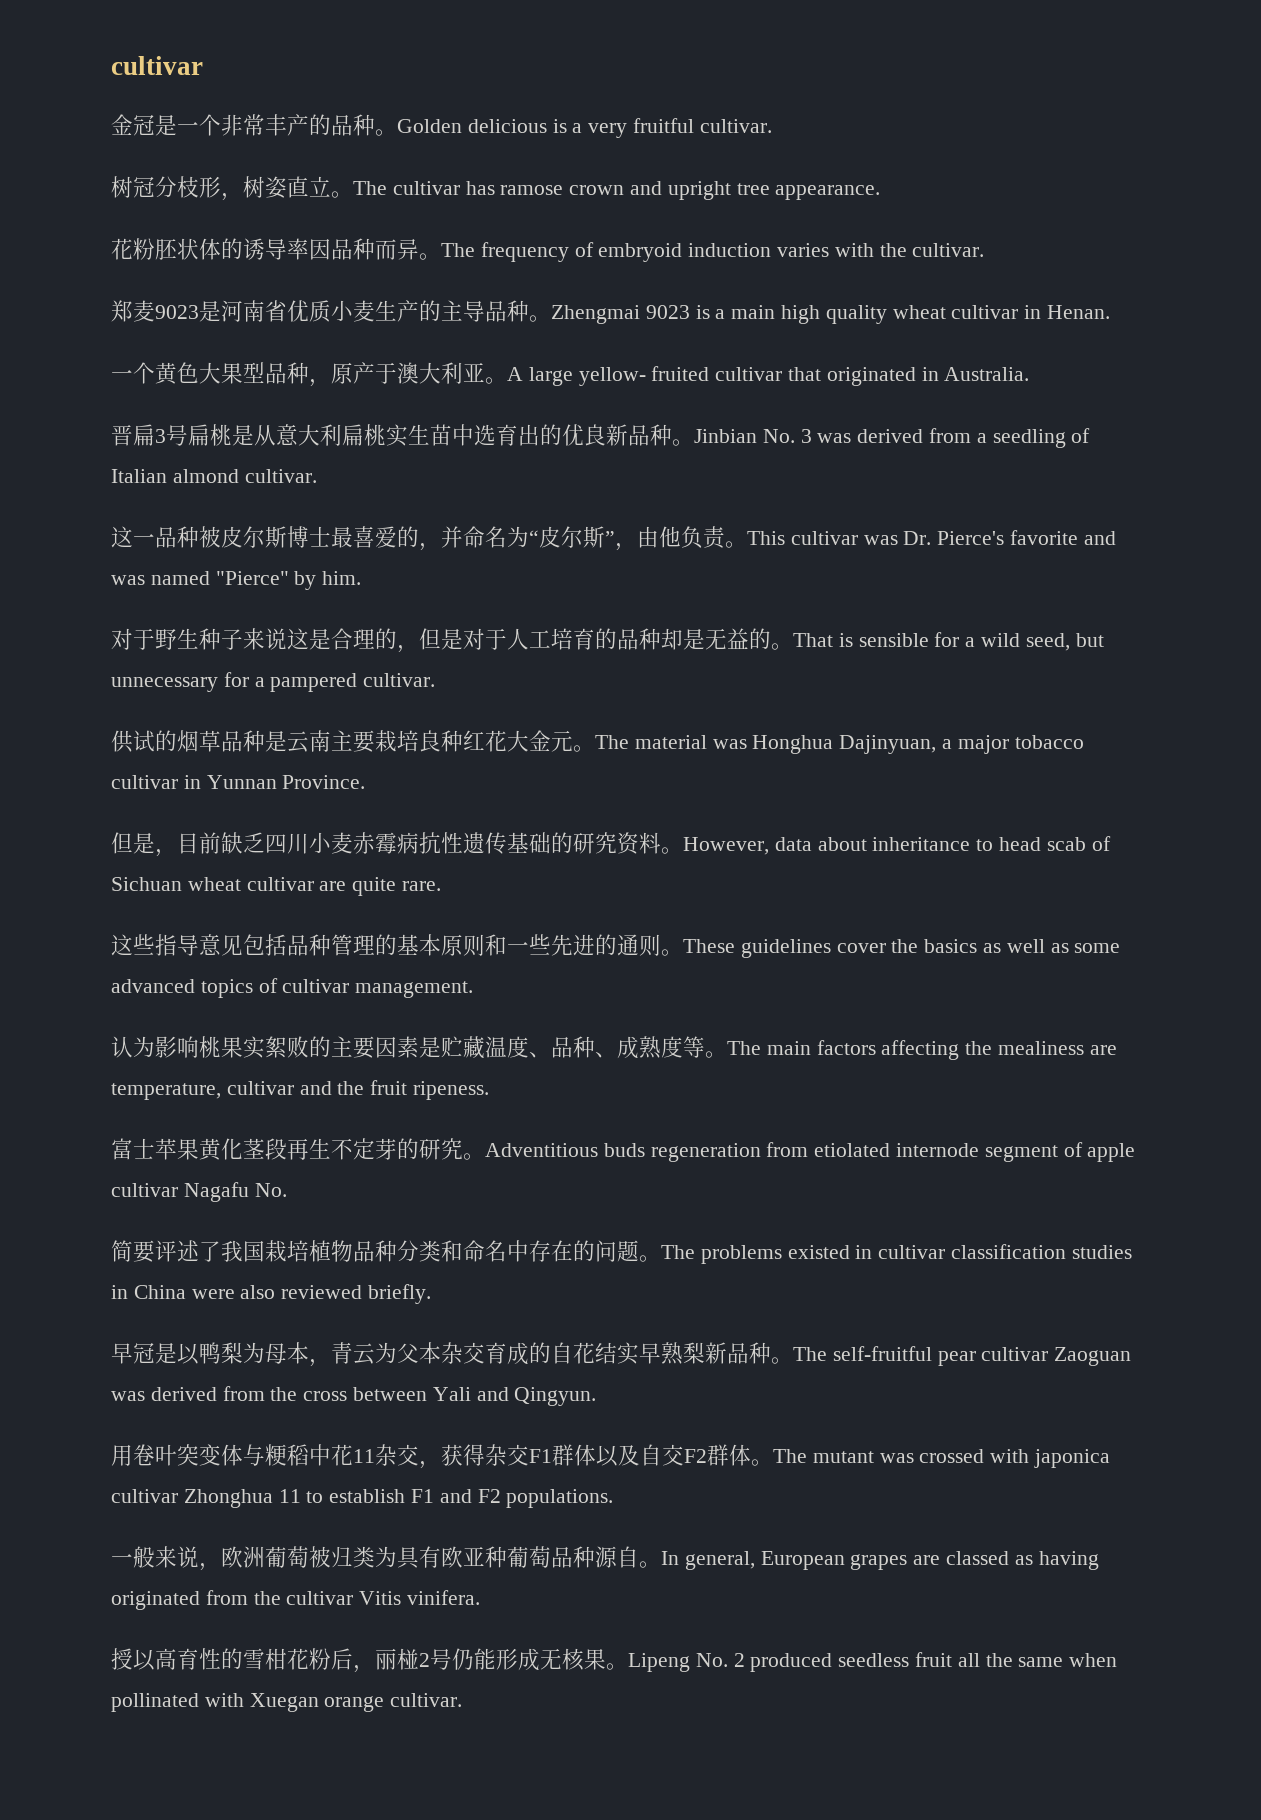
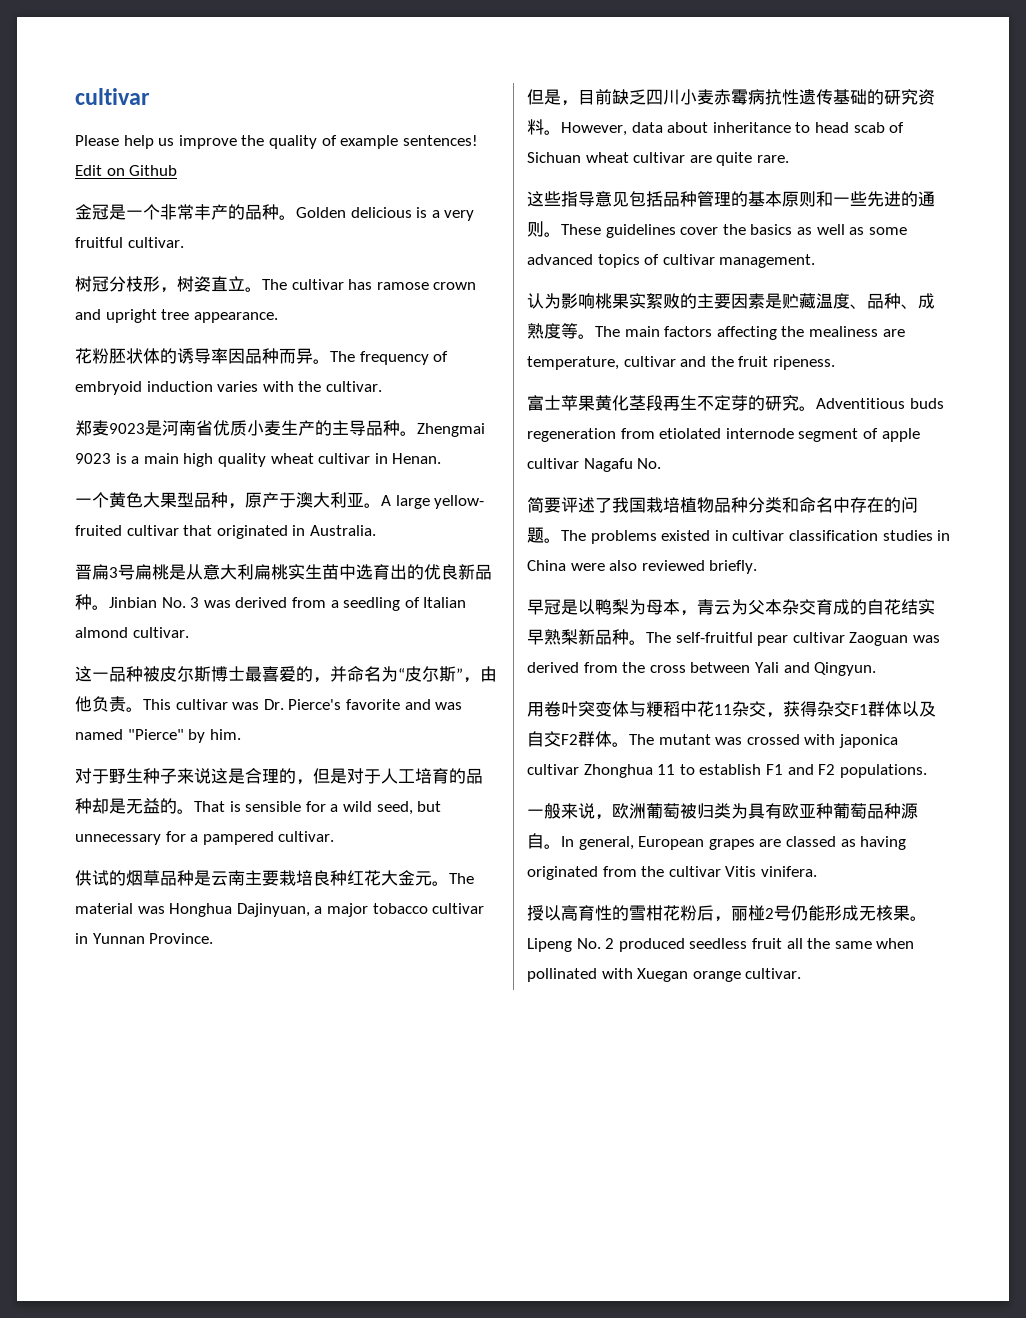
[111,56,203,75] cultivar -> [75,88,150,105] [75,135,478,149] [75,165,178,176] cultivar // Please help us improve the quality of example sentences! Edit on Github

